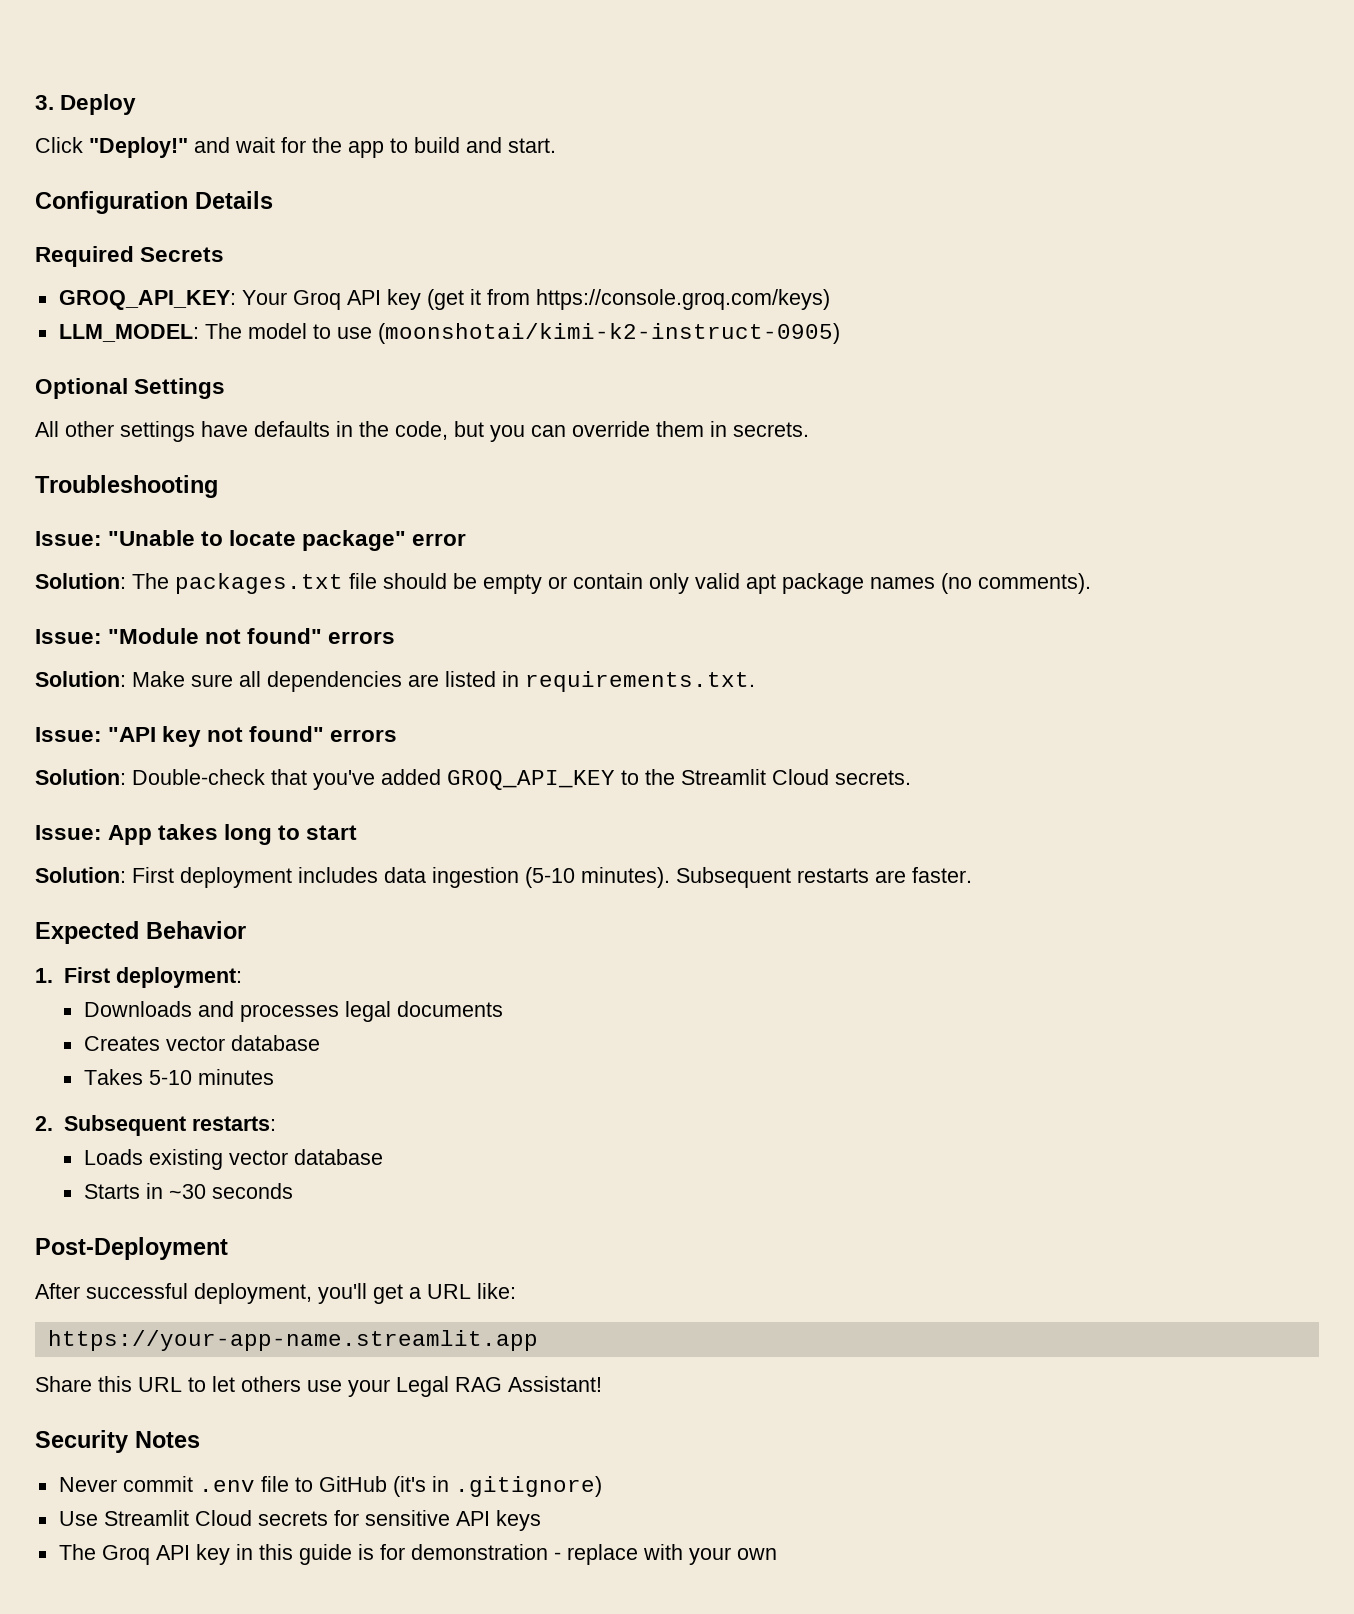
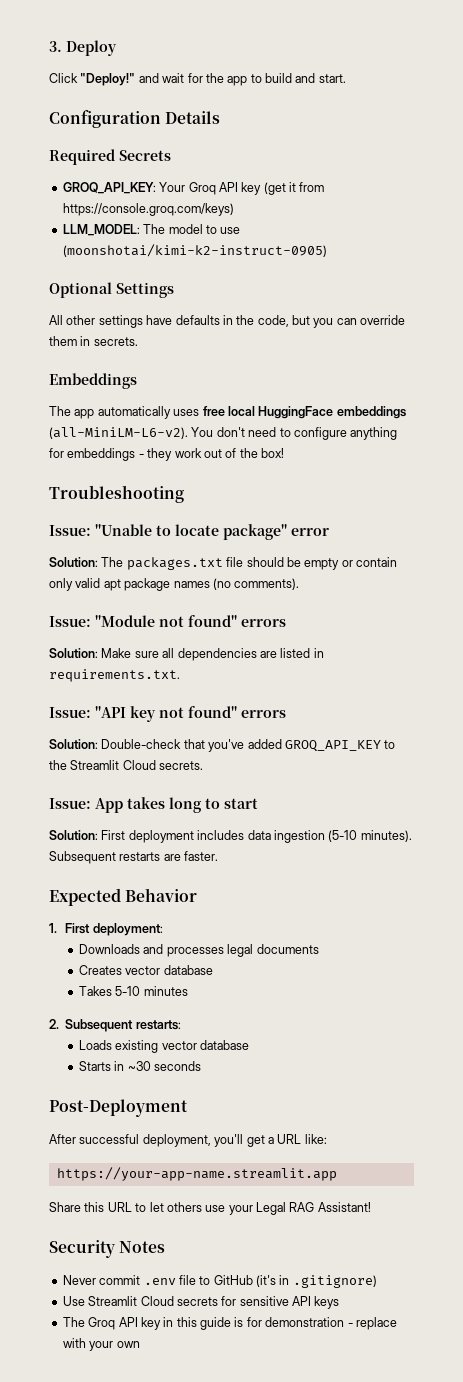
(809, 429) none -> [49,373,137,389] [49,406,406,419] [49,427,398,440] [49,448,284,461] // Embeddings // The app automatically uses free local HuggingFace embeddings (all-MiniLM-L6-v2). You don't need to configure anything for embeddings - they work out of the box!

